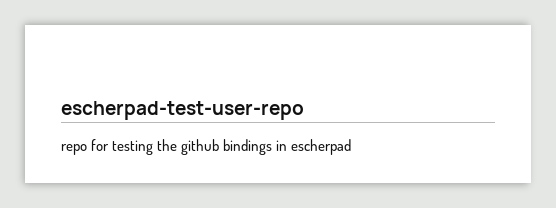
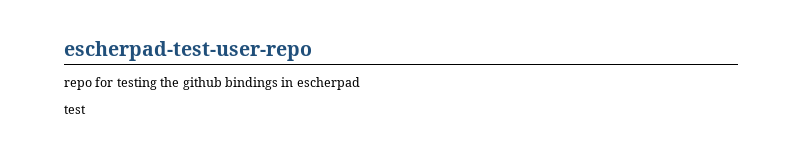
(352, 147) none -> [64,105,86,114] // test

